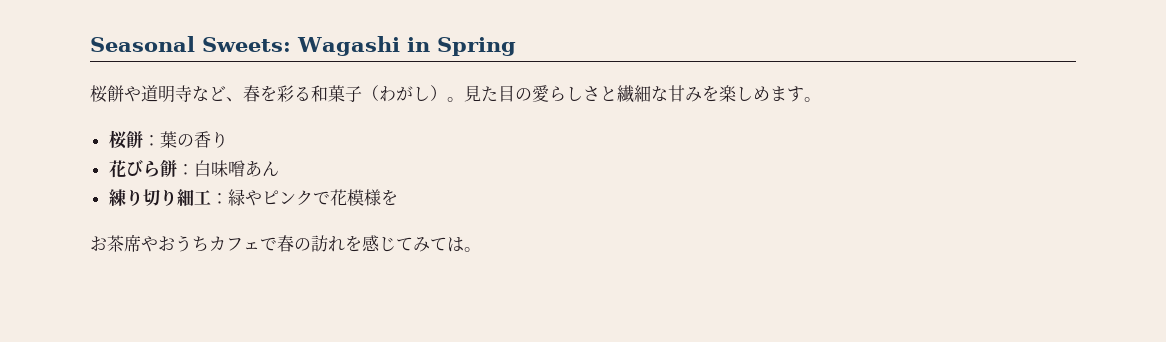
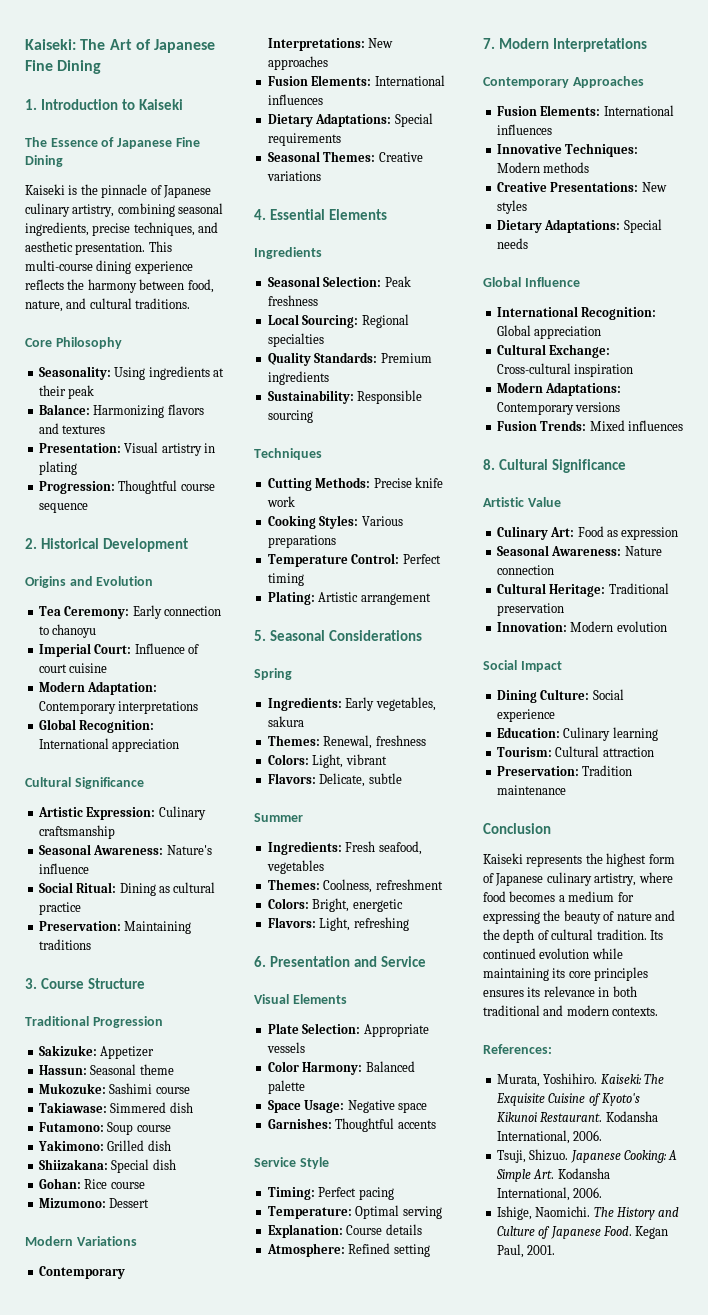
[90,36,516,56] [90,85,821,103] [108,130,228,149] [108,160,279,178] [108,189,398,206] [90,234,481,252] Seasonal Sweets: Wagashi in Spring // 桜餅や道明寺など、春を彩る和菓子（わがし）。見た目の愛らしさと繊細な甘みを楽しめます。 // 桜餅：葉の香り // 花びら餅：白味噌あん // 練り切り細工：緑やピンクで花模様を // お茶席やおうちカフェで春の訪れを感じてみては。 -> [25,39,216,53] [25,60,102,74] [25,99,183,110] [25,137,200,149] [25,155,63,167] [25,184,211,198] [25,203,224,217] [25,222,219,236] [25,241,172,255] [25,260,193,274] [25,279,214,293] [25,298,191,312] [25,337,122,349] [38,366,224,380] [38,385,95,399] [38,404,204,418] [38,423,106,434] [38,442,215,456] [38,461,77,475] [38,480,215,494] [38,503,88,513] [25,538,188,552] [25,576,154,588] [38,605,221,619] [38,624,97,638] [38,643,199,657] [38,663,108,673] [38,681,158,695] [38,701,199,714] [38,719,155,733] [38,738,180,752] [25,777,144,789] [37,806,206,820] [38,825,115,839] [38,844,212,855] [38,863,89,874] [38,882,216,896] [38,902,81,915] [38,921,192,934] [38,939,91,950] [25,978,145,989] [25,1016,163,1028] [38,1045,155,1059] [38,1064,174,1075] [38,1083,190,1094] [38,1102,193,1113] [38,1122,171,1135] [37,1140,171,1151] [38,1159,176,1173] [38,1178,145,1189] [38,1198,150,1208] [25,1236,137,1246] [38,1266,125,1279] [267,38,394,51] [267,56,328,70] [267,75,445,86] [267,94,323,105] [267,113,433,127] [267,133,341,146] [267,151,423,162] [266,171,321,181] [254,209,387,220] [254,247,322,259] [267,276,411,287] [267,295,318,306] [267,314,409,328] [267,333,324,347] [267,352,432,366] [267,371,329,385] [267,390,423,404] [267,410,313,423] [254,448,322,460] [267,477,443,491] [266,496,295,507] [267,515,403,529] [267,535,336,548] [267,553,441,567] [267,573,304,586] [267,591,431,605] [254,630,422,641] [254,668,292,680] [267,697,436,711] [267,716,304,727] [267,735,426,749] [267,754,387,768] [267,773,402,787] [254,813,303,822] [267,841,422,855] [266,860,324,874] [267,879,443,893] [267,898,403,912] [267,917,409,931] [254,956,426,967] [254,994,347,1004] [267,1023,429,1037] [266,1042,305,1053] [267,1061,415,1075] [267,1080,305,1094] [267,1100,427,1113] [267,1118,436,1132] [254,1157,329,1169] [267,1187,394,1200] [267,1205,442,1219] [267,1224,422,1238] [266,1243,430,1257] [483,38,647,52] [483,76,644,88] [496,105,674,116] [496,124,552,135] [496,143,639,157] [496,162,590,173] [496,182,667,192] [496,200,527,214] [496,219,662,233] [496,238,528,249] [483,277,580,287] [496,306,657,320] [496,325,602,339] [496,344,611,358] [496,363,634,377] [496,382,622,396] [496,402,621,415] [496,420,683,431] [483,459,626,473] [483,497,561,507] [496,526,679,540] [496,545,662,556] [496,565,554,575] [496,583,669,597] [496,603,564,616] [496,621,667,632] [483,660,562,672] [496,689,624,703] [496,709,555,722] [496,727,658,741] [496,746,654,757] [496,765,633,776] [496,785,566,795] [483,823,551,834] [483,853,675,867] [483,872,673,886] [483,891,634,902] [483,910,675,924] [483,929,663,943] [483,948,623,959] [483,967,649,981] [483,986,637,997] [483,1005,659,1016] [483,1044,552,1054] [496,1073,664,1087] [495,1093,640,1106] [496,1111,658,1122] [496,1130,603,1144] [496,1149,678,1163] [495,1168,610,1182] [496,1187,603,1201] [496,1206,680,1220] [496,1226,669,1239] [496,1244,556,1258] Kaiseki: The Art of Japanese Fine Dining // 1. Introduction to Kaiseki // The Essence of Japanese Fine Dining // Kaiseki is the pinnacle of Japanese culinary artistry, combining seasonal ingredients, precise techniques, and aesthetic presentation. This multi-course dining experience reflects the harmony between food, nature, and cultural traditions. // Core Philosophy // Seasonality: Using ingredients at their peak // Balance: Harmonizing flavors and textures // Presentation: Visual artistry in plating // Progression: Thoughtful course sequence // 2. Historical Development // Origins and Evolution // Tea Ceremony: Early connection to chanoyu // Imperial Court: Influence of court cuisine // Modern Adaptation: Contemporary interpretations // Global Recognition: International appreciation // Cultural Significance // Artistic Expression: Culinary craftsmanship // Seasonal Awareness: Nature's influence // Social Ritual: Dining as cultural practice // Preservation: Maintaining traditions // 3. Course Structure // Traditional Progression // Sakizuke: Appetizer // Hassun: Seasonal theme // Mukozuke: Sashimi course // Takiawase: Simmered dish // Futamono: Soup course // Yakimono: Grilled dish // Shiizakana: Special dish // Gohan: Rice course // Mizumono: Dessert // Modern Variations // Contemporary Interpretations: New approaches // Fusion Elements: International influences // Dietary Adaptations: Special requirements // Seasonal Themes: Creative variations // 4. Essential Elements // Ingredients // Seasonal Selection: Peak freshness // Local Sourcing: Regional specialties // Quality Standards: Premium ingredients // Sustainability: Responsible sourcing // Techniques // Cutting Methods: Precise knife work // Cooking Styles: Various preparations // Temperature Control: Perfect timing // Plating: Artistic arrangement // 5. Seasonal Considerations // Spring // Ingredients: Early vegetables, sakura // Themes: Renewal, freshness // Colors: Light, vibrant // Flavors: Delicate, subtle // Summer // Ingredients: Fresh seafood, vegetables // Themes: Coolness, refreshment // Colors: Bright, energetic // Flavors: Light, refreshing // 6. Presentation and Service // Visual Elements // Plate Selection: Appropriate vessels // Color Harmony: Balanced palette // Space Usage: Negative space // Garnishes: Thoughtful accents // Service Style // Timing: Perfect pacing // Temperature: Optimal serving // Explanation: Course details // Atmosphere: Refined setting // 7. Modern Interpretations // Contemporary Approaches // Fusion Elements: International influences // Innovative Techniques: Modern methods // Creative Presentations: New styles // Dietary Adaptations: Special needs // Global Influence // International Recognition: Global appreciation // Cultural Exchange: Cross-cultural inspiration // Modern Adaptations: Contemporary versions // Fusion Trends: Mixed influences // 8. Cultural Significance // Artistic Value // Culinary Art: Food as expression // Seasonal Awareness: Nature connection // Cultural Heritage: Traditional preservation // Innovation: Modern evolution // Social Impact // Dining Culture: Social experience // Education: Culinary learning // Tourism: Cultural attraction // Preservation: Tradition maintenance // Conclusion // Kaiseki represents the highest form of Japanese culinary artistry, where food becomes a medium for expressing the beauty of nature and the depth of cultural tradition. Its continued evolution while maintaining its core principles ensures its relevance in both traditional and modern contexts. // References: // Murata, Yoshihiro. Kaiseki: The Exquisite Cuisine of Kyoto's Kikunoi Restaurant. Kodansha International, 2006. // Tsuji, Shizuo. Japanese Cooking: A Simple Art. Kodansha International, 2006. // Ishige, Naomichi. The History and Culture of Japanese Food. Kegan Paul, 2001.

